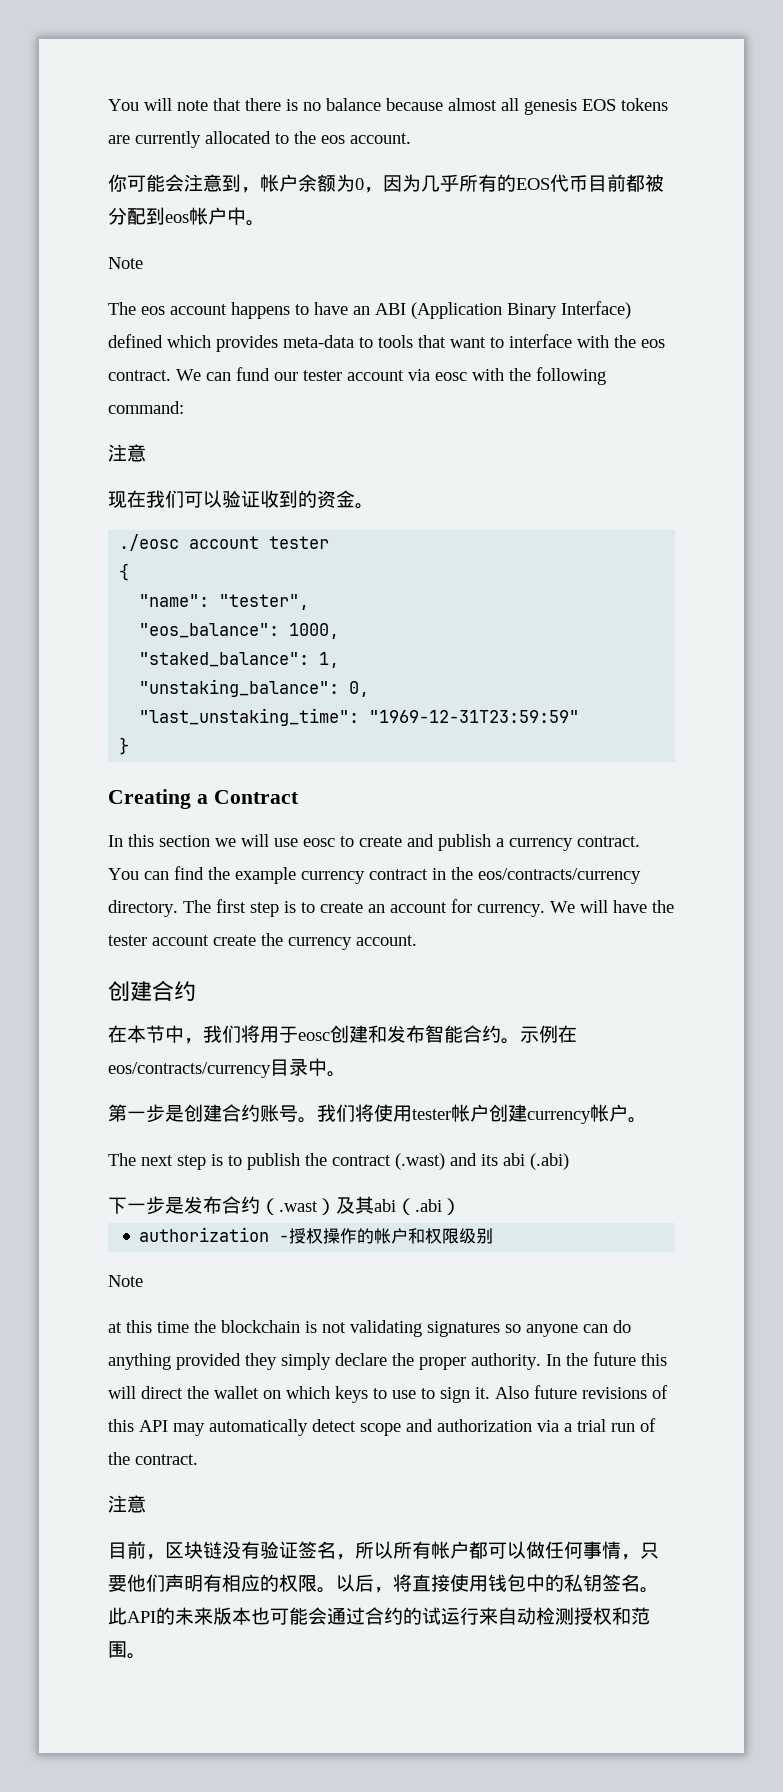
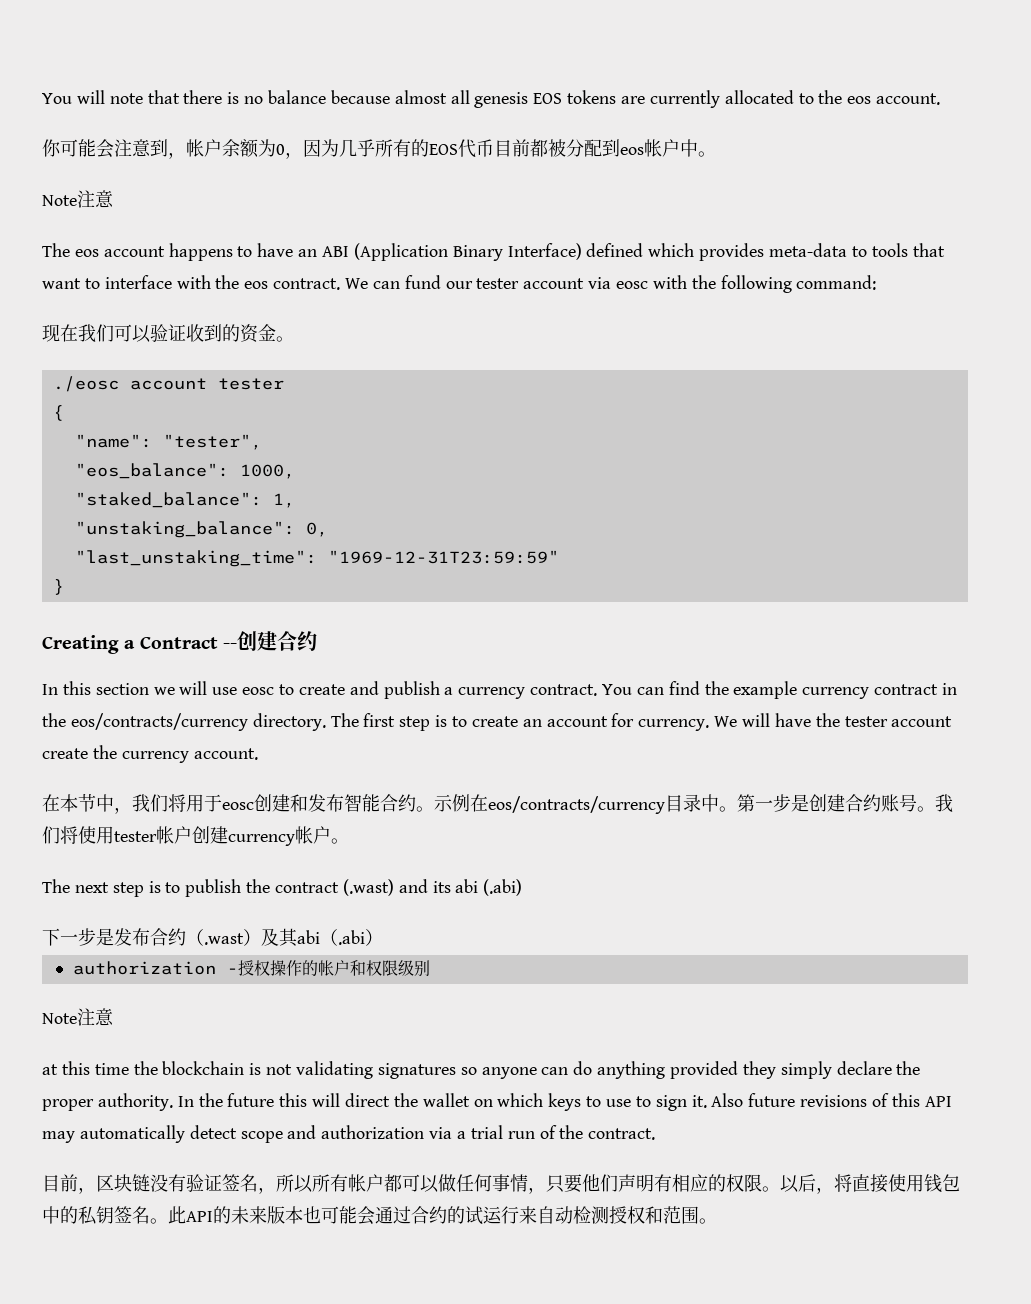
(143, 263) none -> [77,190,114,208] 注意
[108,444,146,462] // 注意 -> (877, 282) none
(299, 797) none -> [223,631,318,651] --创建合约
[108,980,196,1001] // 创建合约 -> (258, 754) none
(346, 1074) // -> (737, 809) none
(143, 1281) none -> [77,1008,114,1026] 注意
[108,1495,146,1513] // 注意 -> (656, 1134) none

